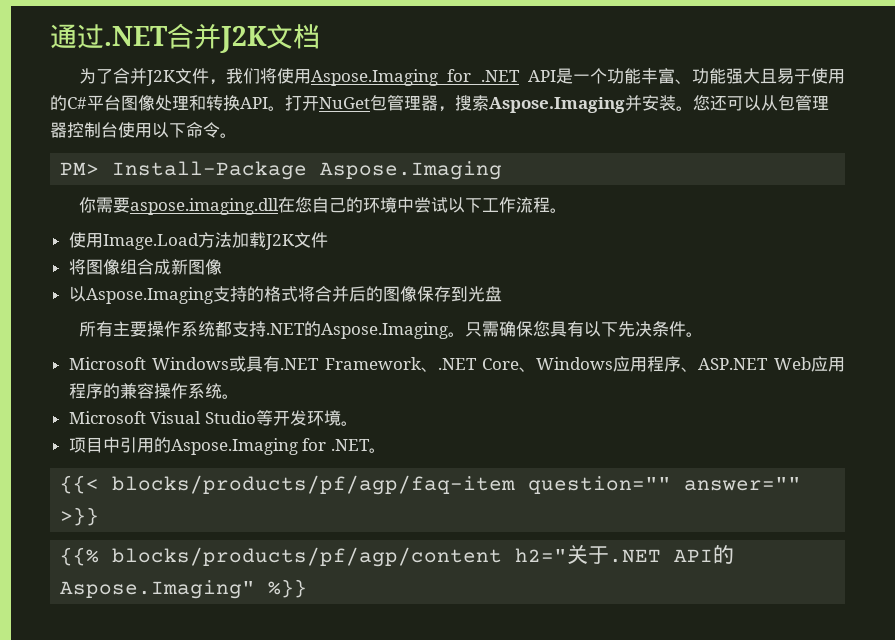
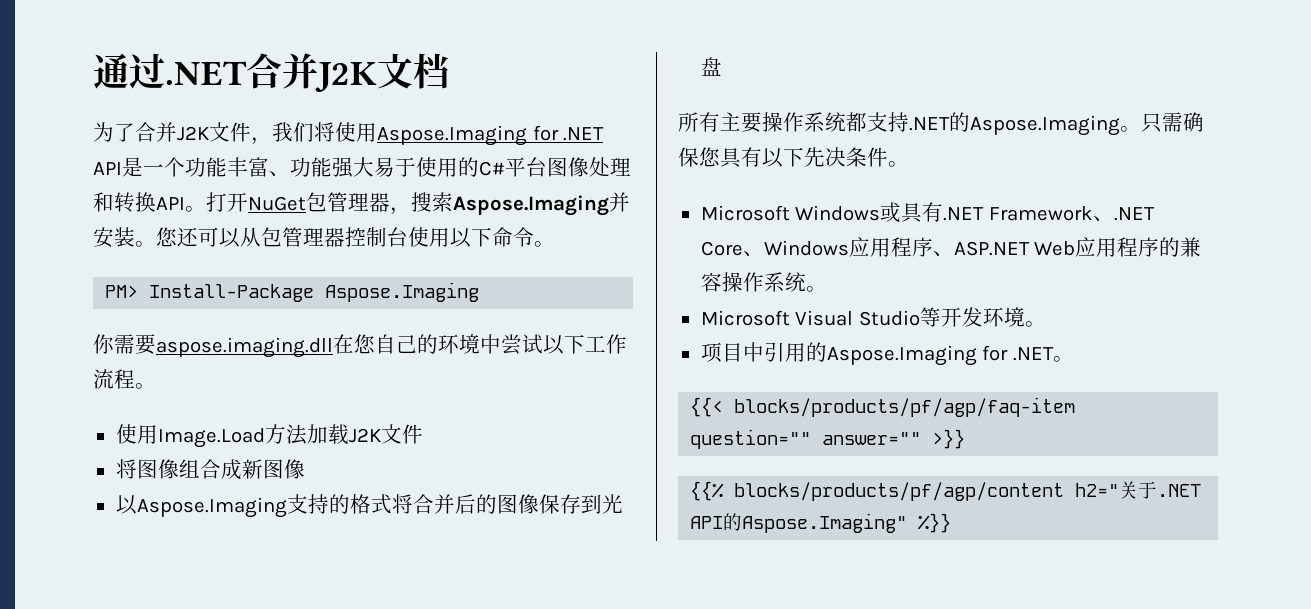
[760,68,777,84] 且 -> (374, 167) none

